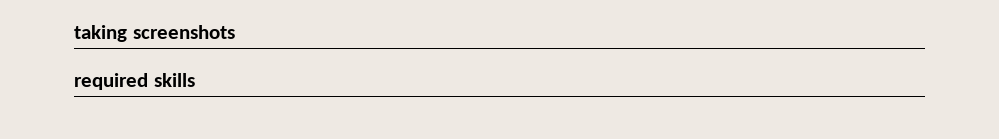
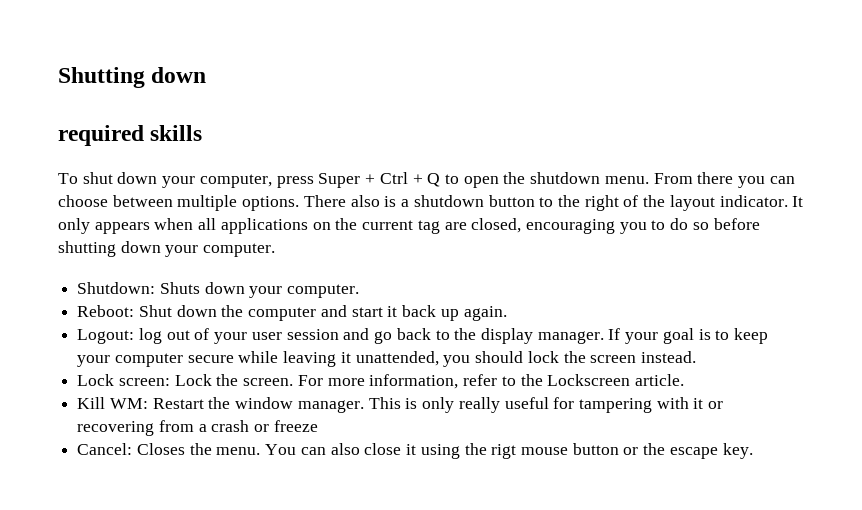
[74,25,235,42] taking screenshots -> [58,67,207,88] Shutting down
(195, 80) none -> [58,172,795,188] [58,195,804,211] [58,218,760,234] [58,241,276,257] [77,282,360,298] [77,305,507,321] [77,328,769,344] [77,351,696,367] [77,374,684,389] [77,397,724,413] [77,420,318,436] [77,443,753,459] // To shut down your computer, press Super + Ctrl + Q to open the shutdown menu. From there you can choose between multiple options. There also is a shutdown button to the right of the layout indicator. It only appears when all applications on the current tag are closed, encouraging you to do so before shutting down your computer. // Shutdown: Shuts down your computer. // Reboot: Shut down the computer and start it back up again. // Logout: log out of your user session and go back to the display manager. If your goal is to keep your computer secure while leaving it unattended, you should lock the screen instead. // Lock screen: Lock the screen. For more information, refer to the Lockscreen article. // Kill WM: Restart the window manager. This is only really useful for tampering with it or recovering from a crash or freeze // Cancel: Closes the menu. You can also close it using the rigt mouse button or the escape key.

